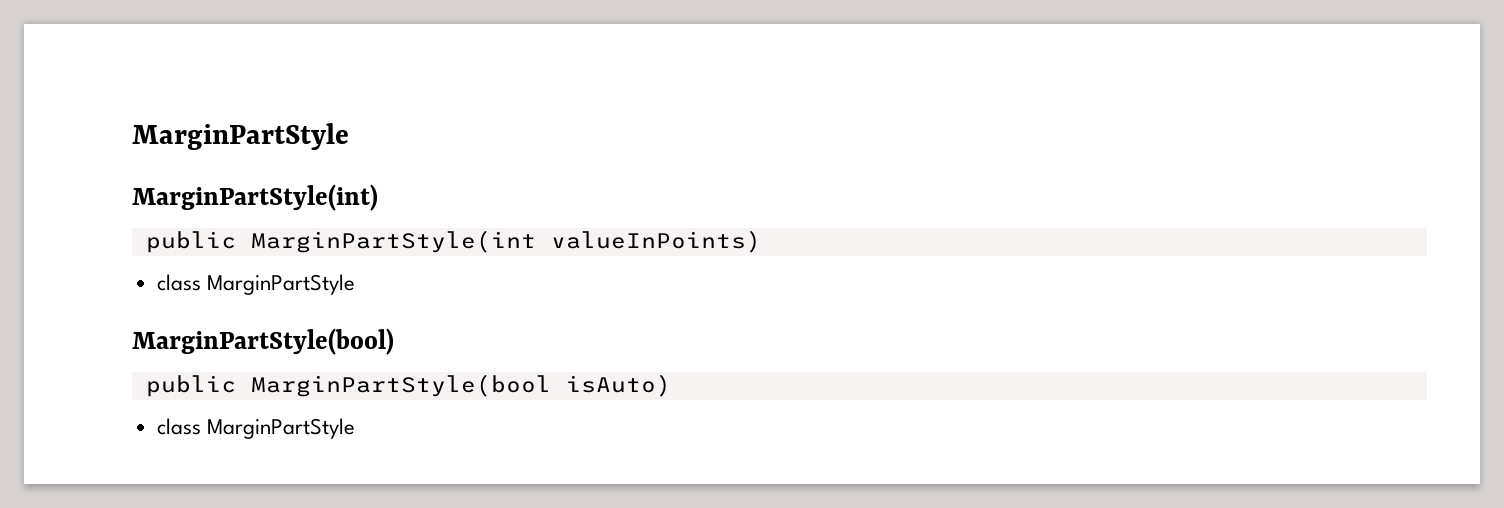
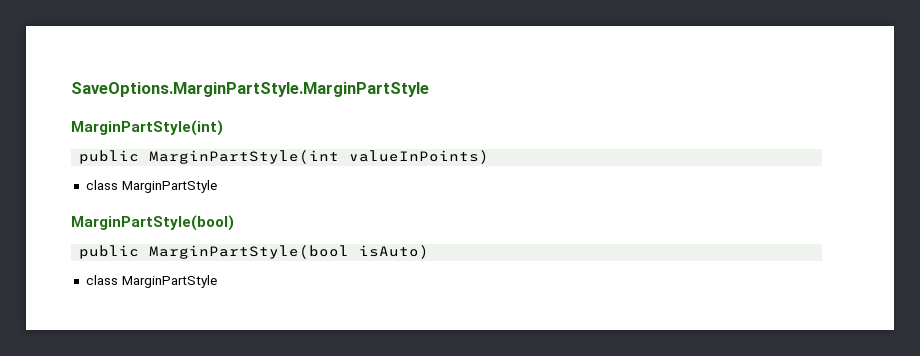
[132,123,349,150] MarginPartStyle -> [71,82,429,97] SaveOptions.MarginPartStyle.MarginPartStyle

